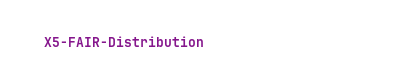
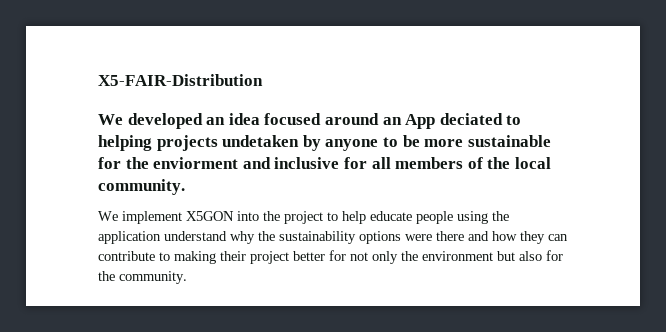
(204, 41) none -> [98,113,522,129] [98,135,551,151] [98,157,551,169] [98,179,185,195] [98,211,509,224] [98,231,568,244] [98,250,563,264] [98,271,187,284] // We developed an idea focused around an App deciated to helping projects undetaken by anyone to be more sustainable for the enviorment and inclusive for all members of the local community. // We implement X5GON into the project to help educate people using the application understand why the sustainability options were there and how they can contribute to making their project better for not only the environment but also for the community.

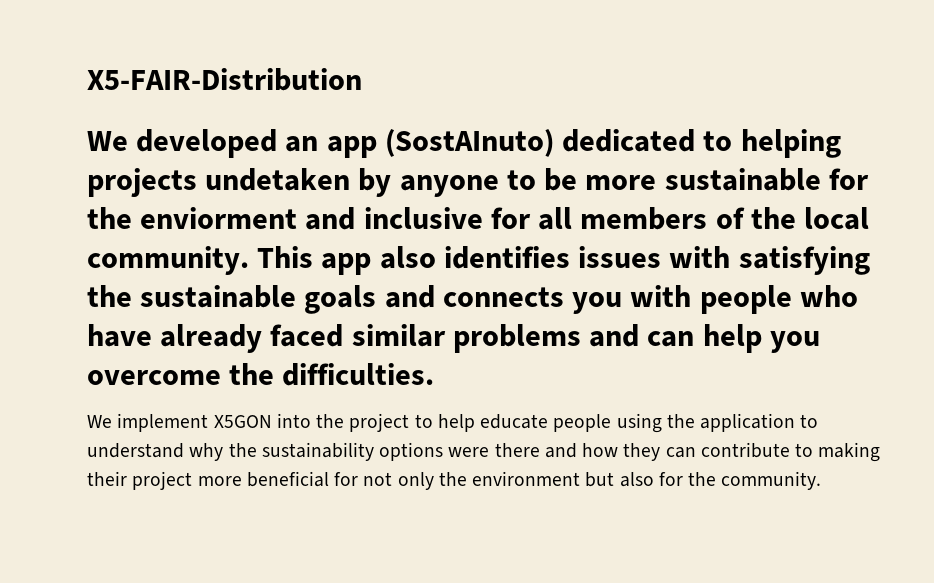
[228,113,503,129] idea focused around an App deciated -> [326,129,696,158] app (SostAInuto) dedicated
(185, 187) none -> [257,246,870,275] [87,285,858,314] [87,324,820,353] [87,363,435,386] This app also identifies issues with satisfying the sustainable goals and connects you with people who have already faced similar problems and can help you overcome the difficulties.
(161, 237) none -> [800,414,819,428] to
[293,251,325,261] better -> [197,471,329,487] more beneficial

